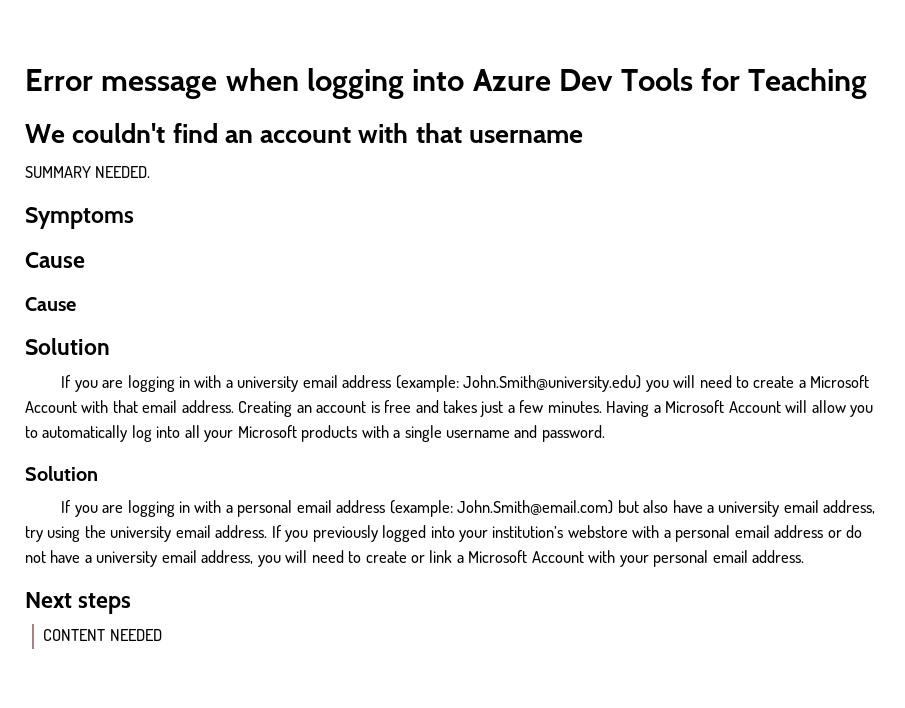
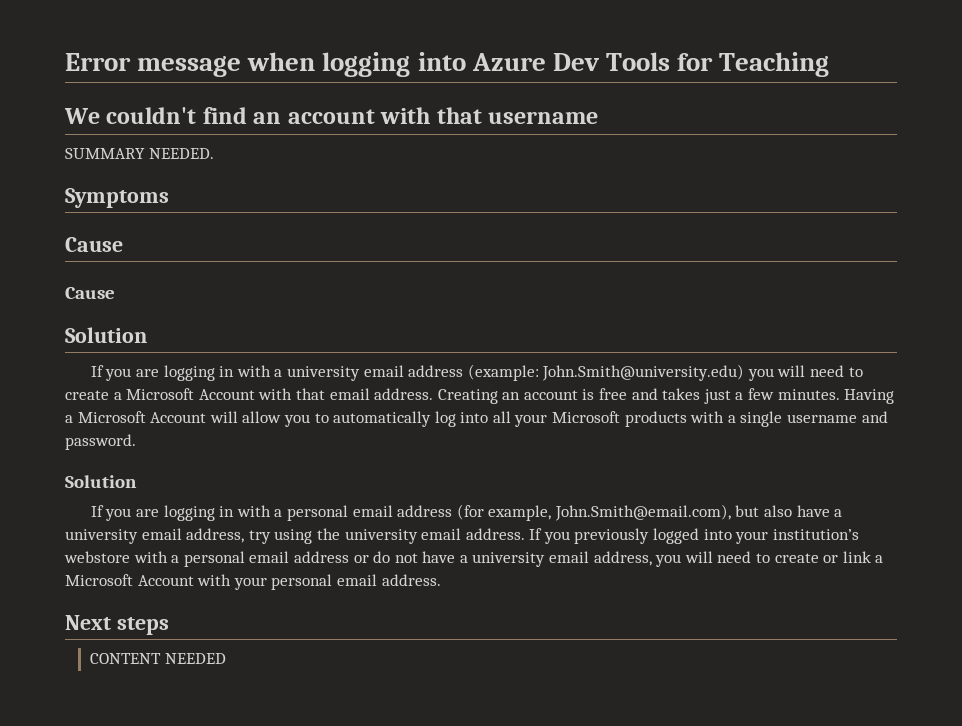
[389,500,614,517] (example: John.Smith@email.com) -> [456,504,731,521] (for example, John.Smith@email.com),

